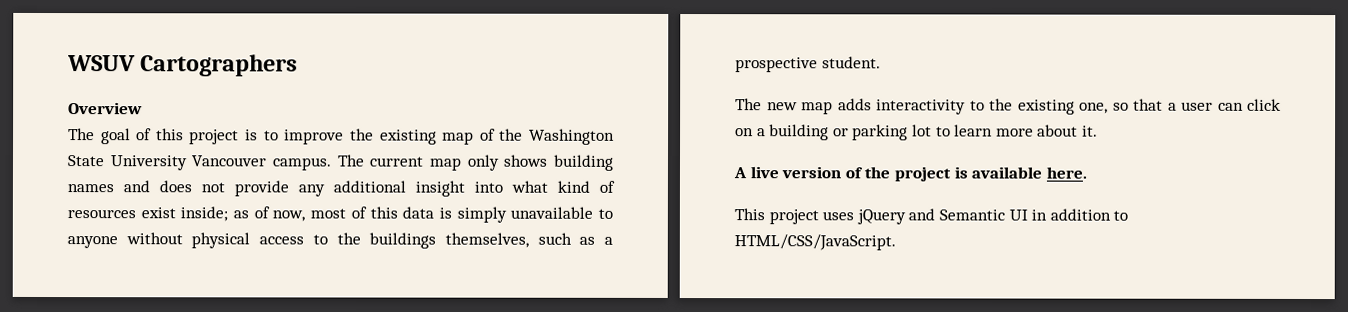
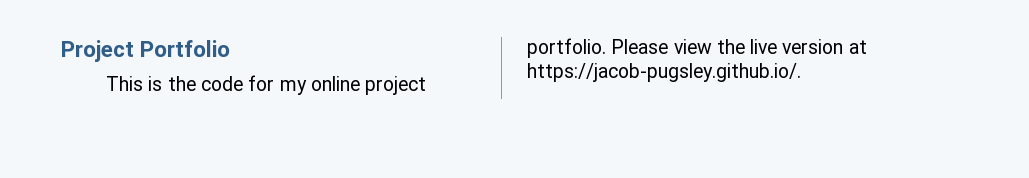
[67,54,299,77] [68,102,143,115] [68,128,615,145] [67,154,615,171] [67,180,615,197] [67,206,613,223] [67,232,613,249] [735,56,881,73] [735,98,1281,115] [735,124,1098,141] [733,166,1087,182] [734,208,1129,225] [734,234,896,251] WSUV Cartographers // Overview // The goal of this project is to improve the existing map of the Washington State University Vancouver campus. The current map only shows building names and does not provide any additional insight into what kind of resources exist inside; as of now, most of this data is simply unavailable to anyone without physical access to the buildings themselves, such as a prospective student. // The new map adds interactivity to the existing one, so that a user can click on a building or parking lot to learn more about it. // A live version of the project is available here. // This project uses jQuery and Semantic UI in addition to HTML/CSS/JavaScript. -> [61,40,231,62] [106,75,427,95] [527,38,867,58] [527,63,801,82] Project Portfolio // This is the code for my online project portfolio. Please view the live version at https://jacob-pugsley.github.io/.

